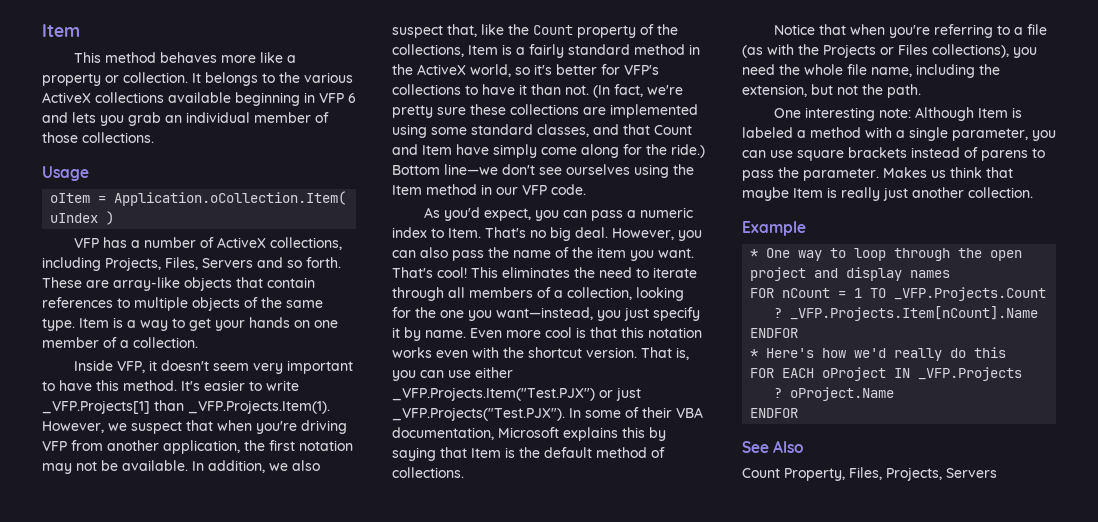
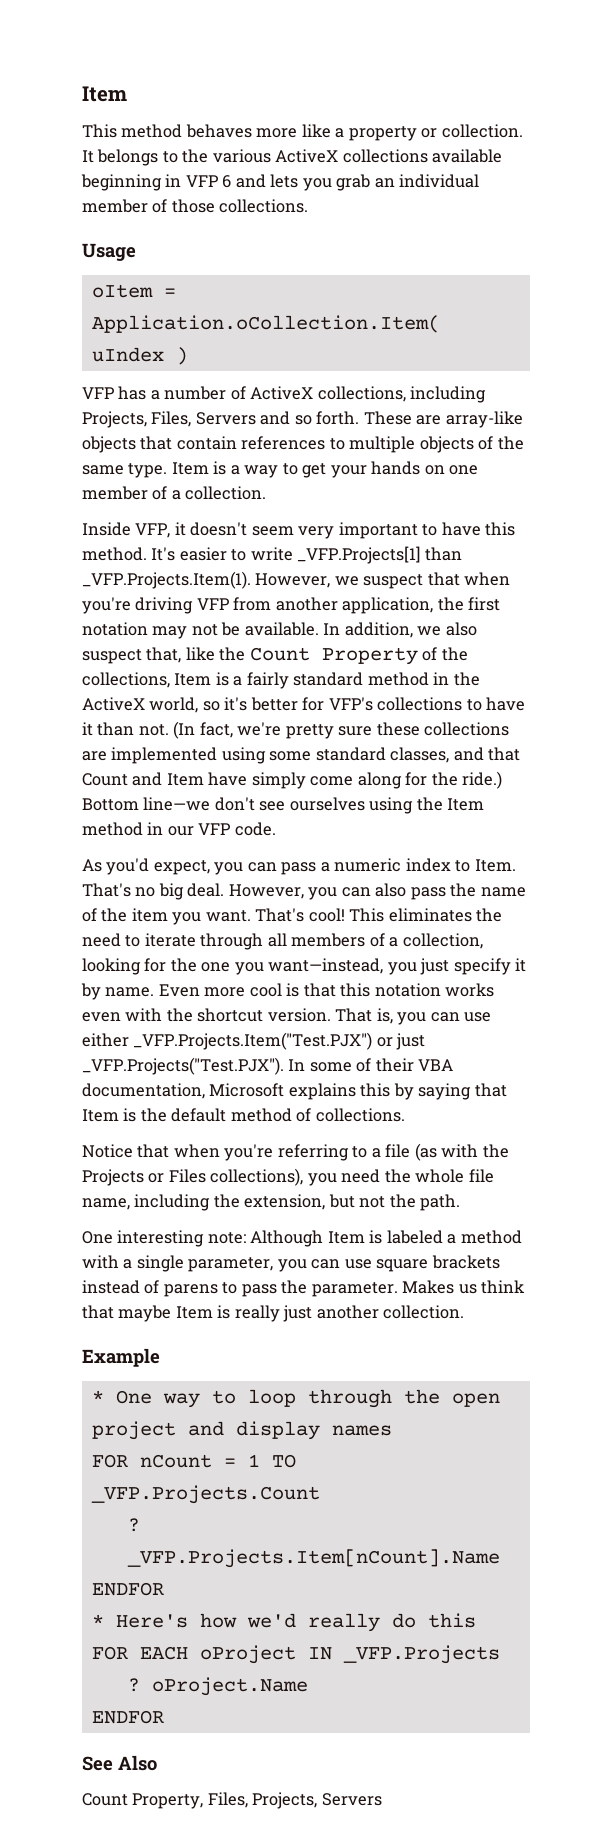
[577,25,636,38] property -> [321,647,418,665] Property

